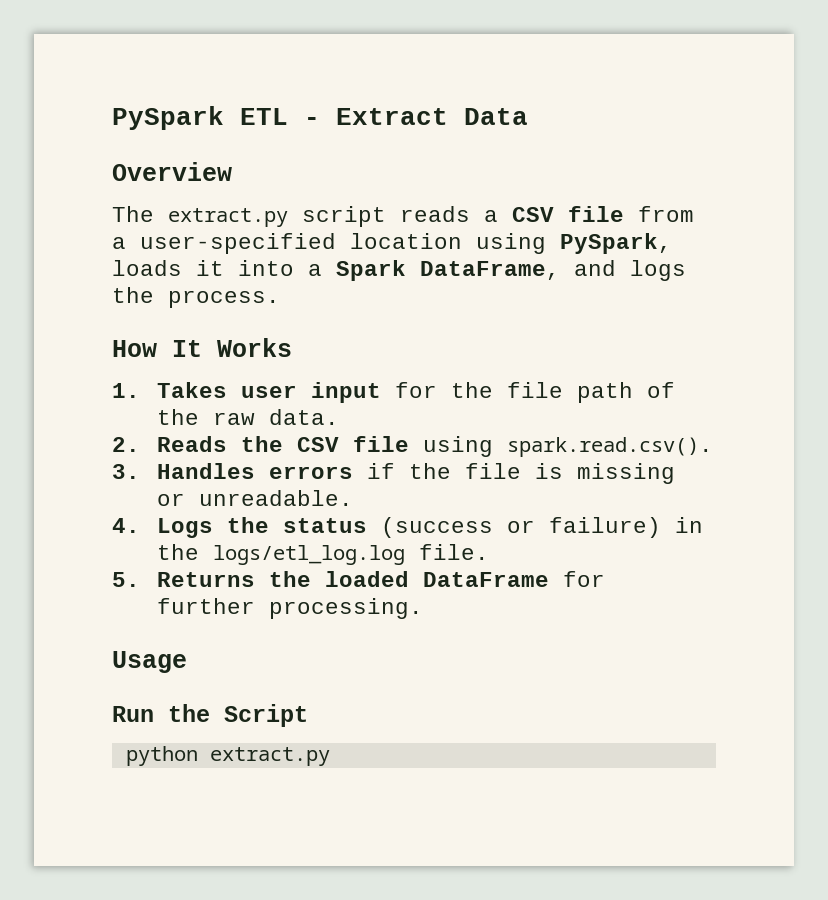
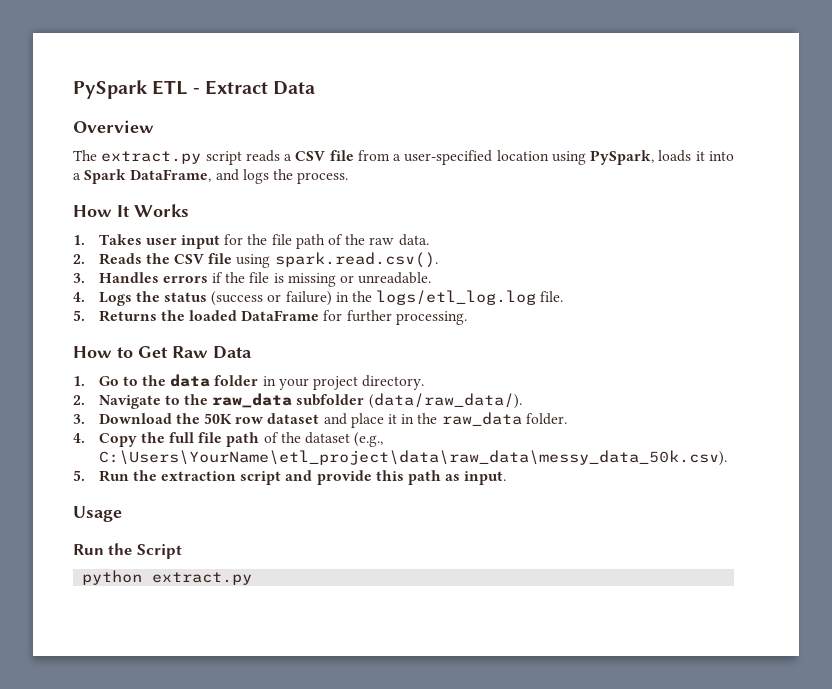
(423, 608) none -> [73,346,252,359] [73,374,425,390] [73,393,522,409] [73,412,567,428] [73,432,384,447] [98,450,727,466] [73,470,507,485] // How to Get Raw Data // 1. Go to the data folder in your project directory. // 2. Navigate to the raw_data subfolder (data/raw_data/). // 3. Download the 50K row dataset and place it in the raw_data folder. // 4. Copy the full file path of the dataset (e.g., C:\Users\YourName\etl_project\data\raw_data\messy_data_50k.csv). // 5. Run the extraction script and provide this path as input.

